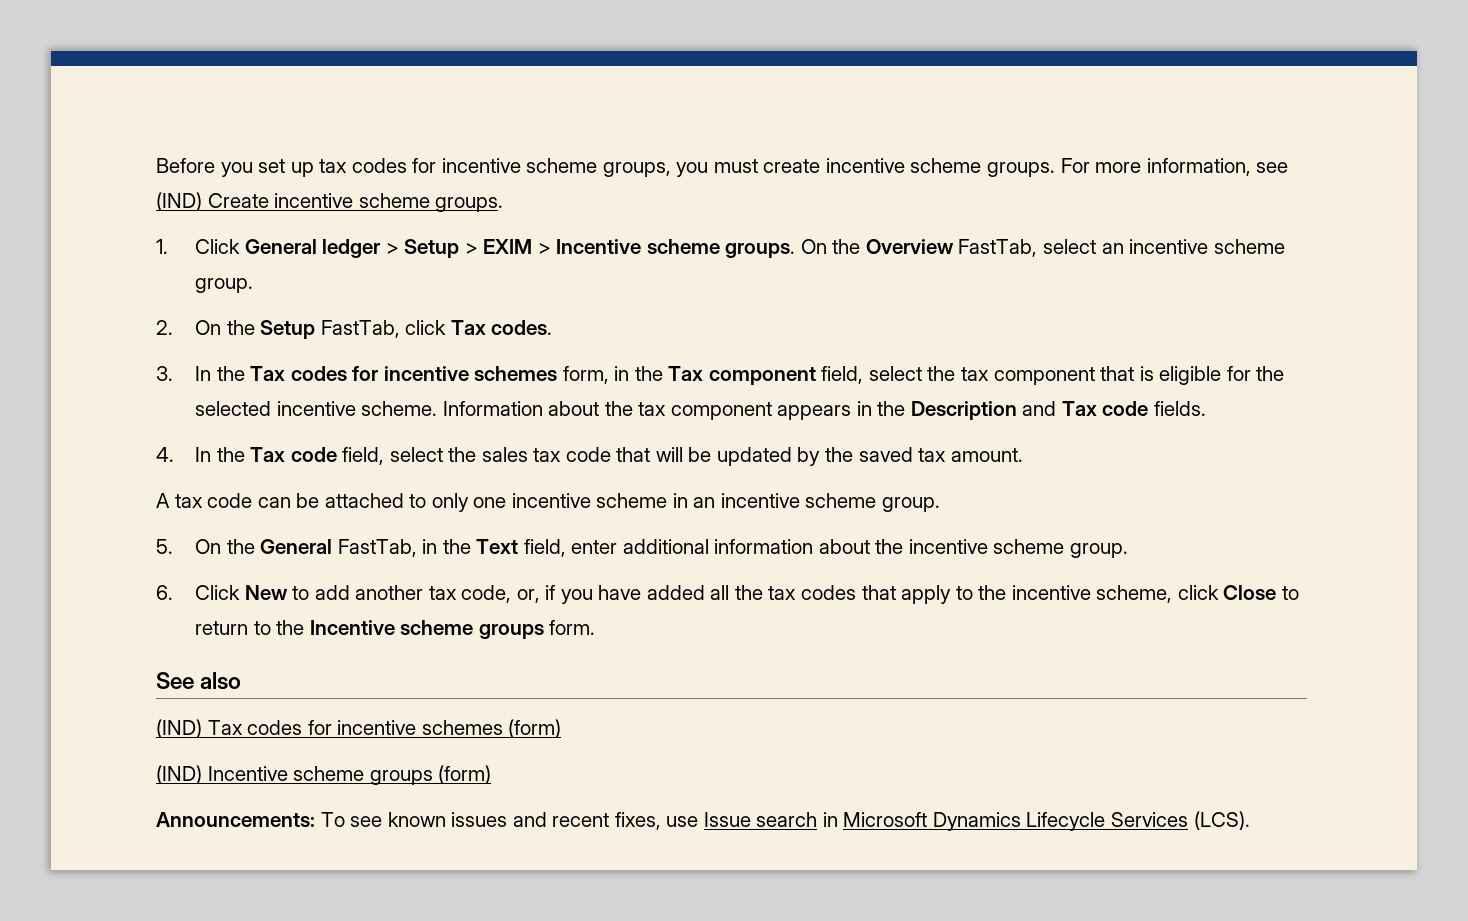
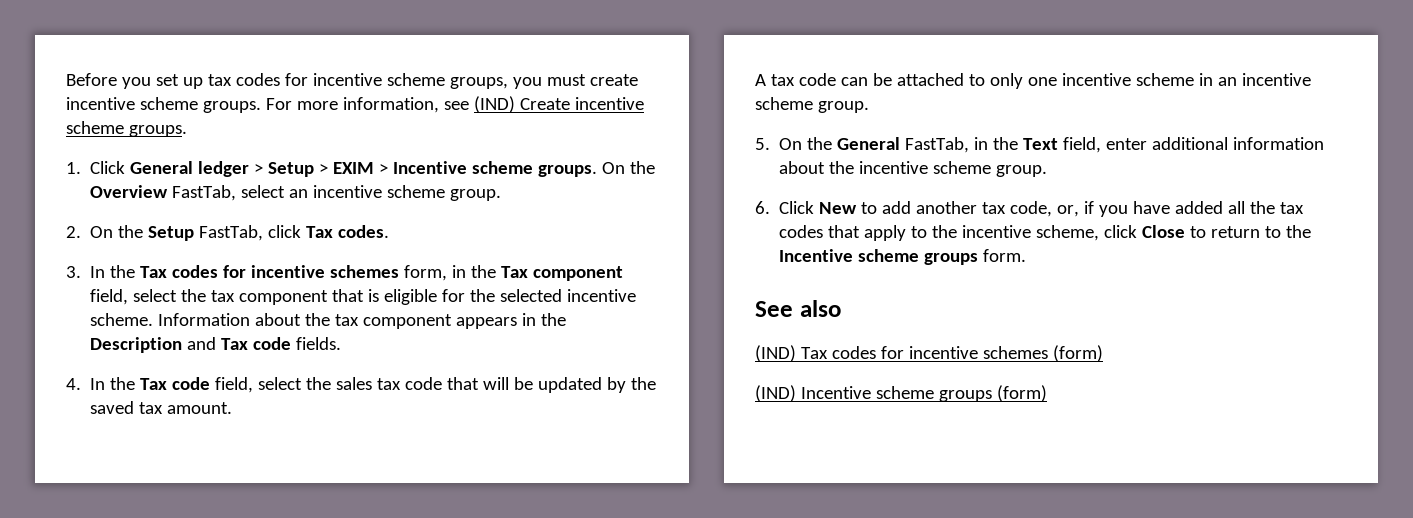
[156,811,1250,831] // Announcements: To see known issues and recent fixes, use Issue search in Microsoft Dynamics Lifecycle Services (LCS). -> (1047, 393) none

